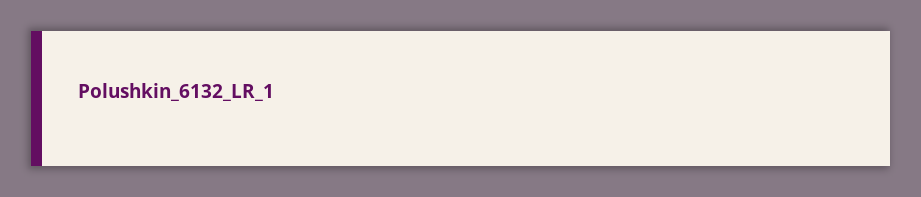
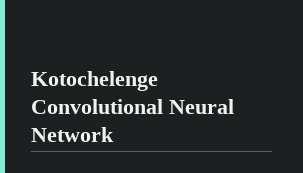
[78,83,274,101] Polushkin_6132_LR_1 -> [31,71,158,91] [31,99,234,114] [31,127,114,142] Kotochelenge Convolutional Neural Network

